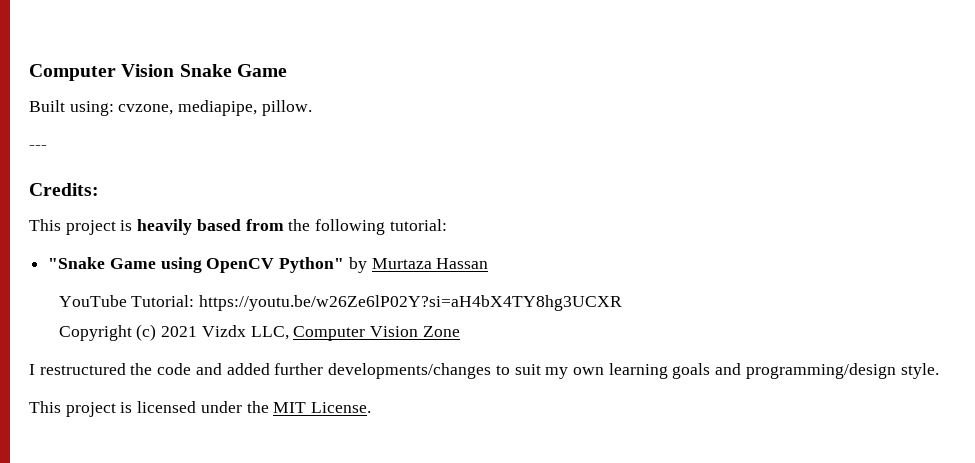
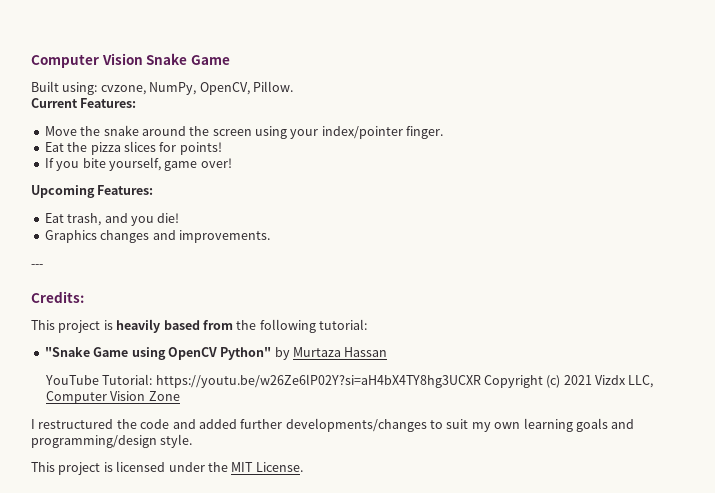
[178,100,312,116] mediapipe, pillow. -> [149,81,293,95] [31,98,137,108] [44,125,444,139] [44,141,222,155] [44,157,232,171] [31,185,154,198] [44,213,180,226] [44,230,270,243] NumPy, OpenCV, Pillow. // Current Features: // Move the snake around the screen using your index/pointer finger. // Eat the pizza slices for points! // If you bite yourself, game over! // Upcoming Features: // Eat trash, and you die! // Graphics changes and improvements.
(623, 303) // -> (481, 381) none

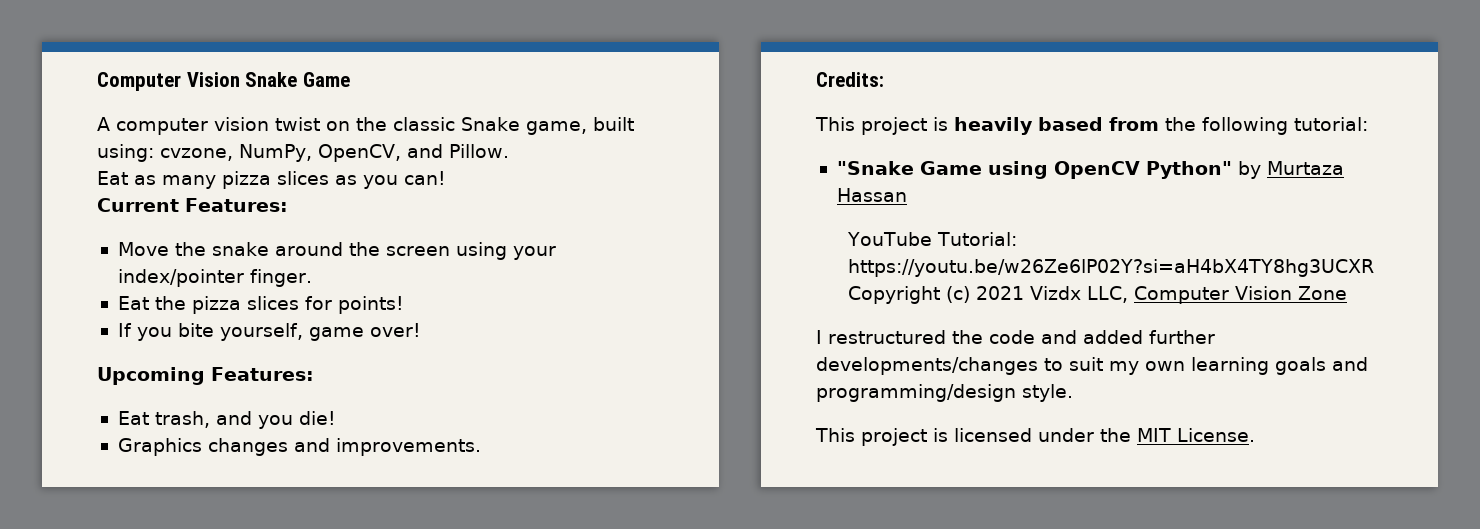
[31,81,59,92] Built -> [97,117,634,135] A computer vision twist on the classic Snake game, built
(250, 88) none -> [407,144,443,158] and
(293, 86) none -> [97,171,446,189] // Eat as many pizza slices as you can!
[31,264,43,268] // --- -> (481, 447) none

